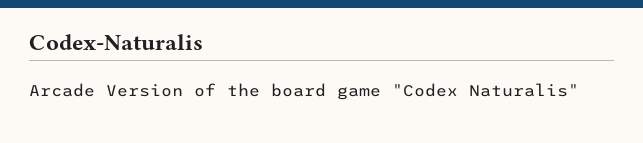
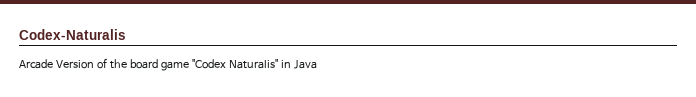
(579, 90) none -> [280,60,317,69] in Java

